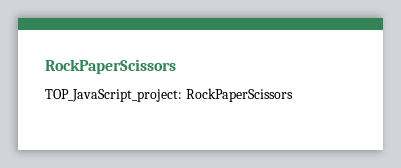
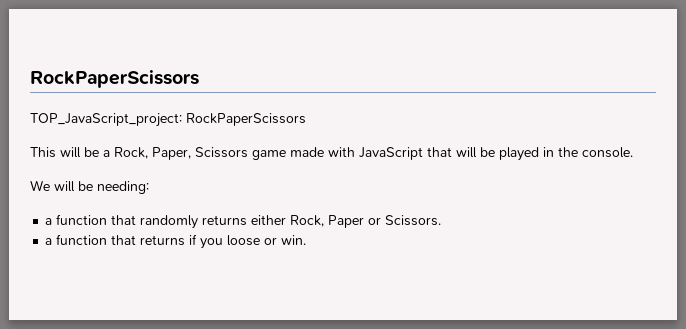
(293, 95) none -> [30,147,633,161] [30,180,149,194] [45,214,442,229] [45,234,307,249] // This will be a Rock, Paper, Scissors game made with JavaScript that will be played in the console. // We will be needing: // a function that randomly returns either Rock, Paper or Scissors. // a function that returns if you loose or win.

